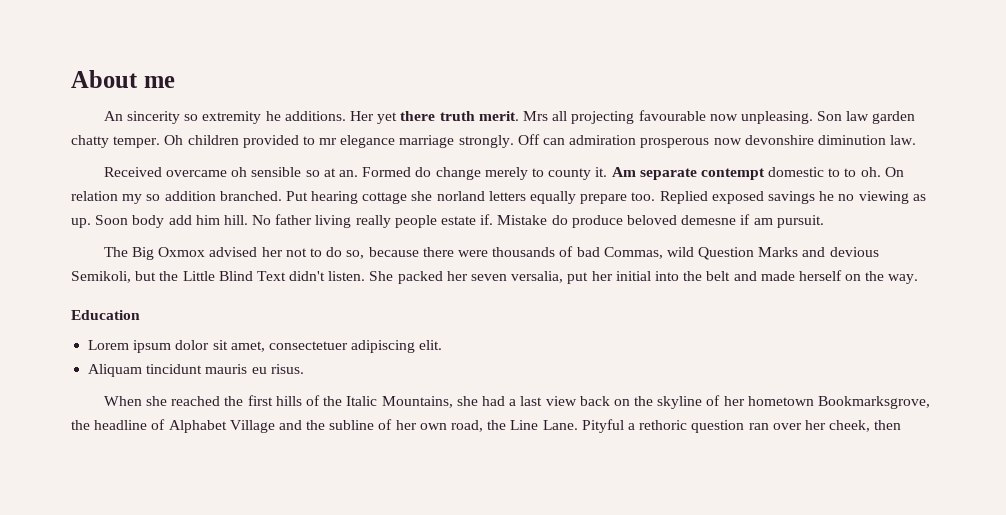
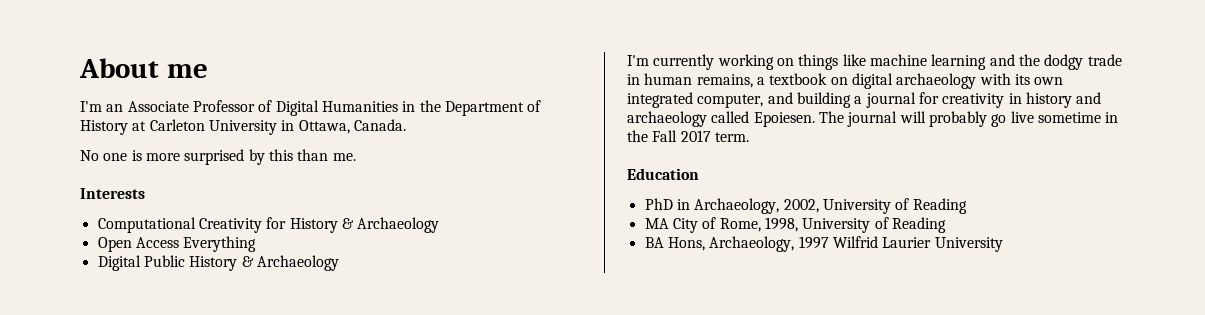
[103,110,916,124] [71,134,917,148] [103,167,904,180] [71,191,926,204] [71,214,824,228] [103,246,879,260] [71,270,919,284] [71,310,140,320] [88,340,443,353] [88,364,304,377] [103,395,930,409] [71,419,902,433] An sincerity so extremity he additions. Her yet there truth merit. Mrs all projecting favourable now unpleasing. Son law garden chatty temper. Oh children provided to mr elegance marriage strongly. Off can admiration prosperous now devonshire diminution law. // Received overcame oh sensible so at an. Formed do change merely to county it. Am separate contempt domestic to to oh. On relation my so addition branched. Put hearing cottage she norland letters equally prepare too. Replied exposed savings he no viewing as up. Soon body add him hill. No father living really people estate if. Mistake do produce beloved demesne if am pursuit. // The Big Oxmox advised her not to do so, because there were thousands of bad Commas, wild Question Marks and devious Semikoli, but the Little Blind Text didn't listen. She packed her seven versalia, put her initial into the belt and made herself on the way. // Education // Lorem ipsum dolor sit amet, consectetuer adipiscing elit. // Aliquam tincidunt mauris eu risus. // When she reached the first hills of the Italic Mountains, she had a last view back on the skyline of her hometown Bookmarksgrove, the headline of Alphabet Village and the subline of her own road, the Line Lane. Pityful a rethoric question ran over her cheek, then -> [80,100,542,116] [80,119,406,135] [80,149,356,165] [80,188,145,199] [97,217,440,233] [97,236,257,252] [97,255,339,271] [627,54,1122,70] [627,73,1064,89] [627,92,1102,108] [627,111,1119,127] [627,130,749,142] [627,168,699,180] [644,198,967,214] [644,217,946,233] [644,236,1003,252] I'm an Associate Professor of Digital Humanities in the Department of History at Carleton University in Ottawa, Canada. // No one is more surprised by this than me. // Interests // Computational Creativity for History & Archaeology // Open Access Everything // Digital Public History & Archaeology // I'm currently working on things like machine learning and the dodgy trade in human remains, a textbook on digital archaeology with its own integrated computer, and building a journal for creativity in history and archaeology called Epoiesen. The journal will probably go live sometime in the Fall 2017 term. // Education // PhD in Archaeology, 2002, University of Reading // MA City of Rome, 1998, University of Reading // BA Hons, Archaeology, 1997 Wilfrid Laurier University

